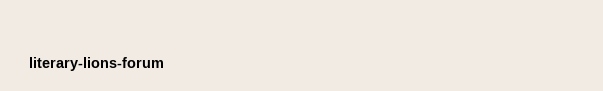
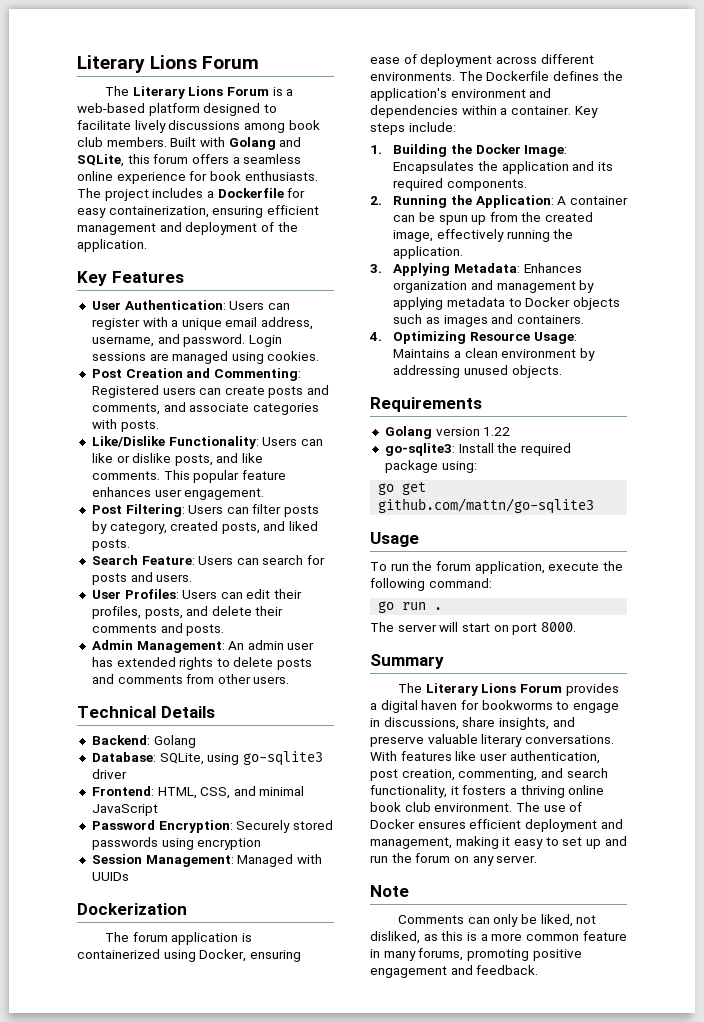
[29,57,164,71] literary-lions-forum -> [77,55,260,73] [104,86,294,99] [77,103,277,116] [77,120,320,133] [77,137,302,150] [77,154,302,167] [77,171,318,184] [77,188,306,201] [77,205,319,218] [77,222,298,235] [77,239,147,252] [77,271,184,286] [91,300,290,310] [91,317,314,330] [91,334,282,347] [91,351,320,364] [91,368,301,381] [91,385,330,398] [91,402,319,415] [91,419,159,432] [91,436,323,449] [91,453,264,466] [91,470,286,483] [91,487,265,500] [91,504,320,517] [91,521,319,534] [91,539,130,551] [91,555,326,565] [91,572,193,585] [91,589,303,599] [91,606,284,619] [91,623,225,636] [91,640,315,653] [91,657,313,670] [91,674,290,684] [77,706,215,718] [91,735,196,748] [91,751,323,766] [91,769,127,779] [91,786,305,799] [91,804,158,816] [91,820,333,833] [91,837,262,850] [91,854,322,867] [91,872,129,881] [77,903,187,915] [104,932,252,945] [77,949,301,962] [370,54,594,67] [370,71,623,81] [370,88,552,101] [370,105,598,118] [370,122,456,135] [370,144,568,157] [393,161,613,174] [393,178,527,191] [370,195,628,208] [393,212,594,225] [393,229,574,242] [393,246,464,259] [370,263,582,276] [393,280,595,293] [393,297,620,310] [393,314,584,327] [369,331,577,344] [393,348,595,361] [393,365,562,378] [370,397,482,412] [384,426,511,439] [384,443,571,456] [384,460,477,473] [378,482,427,495] [378,498,595,514] [370,532,419,547] [370,561,623,574] [370,578,492,591] [378,601,443,613] [370,622,576,635] [370,654,444,669] [397,683,619,696] [370,700,619,713] [370,717,575,730] [370,734,614,747] [370,751,600,764] [370,768,608,781] [370,785,605,798] [370,802,583,812] [370,819,623,832] [370,836,627,849] [370,853,538,866] [370,885,409,897] [397,914,597,927] [370,931,627,944] [370,948,582,961] [370,965,539,978] Literary Lions Forum // The Literary Lions Forum is a web-based platform designed to facilitate lively discussions among book club members. Built with Golang and SQLite, this forum offers a seamless online experience for book enthusiasts. The project includes a Dockerfile for easy containerization, ensuring efficient management and deployment of the application. // Key Features // User Authentication: Users can register with a unique email address, username, and password. Login sessions are managed using cookies. // Post Creation and Commenting: Registered users can create posts and comments, and associate categories with posts. // Like/Dislike Functionality: Users can like or dislike posts, and like comments. This popular feature enhances user engagement. // Post Filtering: Users can filter posts by category, created posts, and liked posts. // Search Feature: Users can search for posts and users. // User Profiles: Users can edit their profiles, posts, and delete their comments and posts. // Admin Management: An admin user has extended rights to delete posts and comments from other users. // Technical Details // Backend: Golang // Database: SQLite, using go-sqlite3 driver // Frontend: HTML, CSS, and minimal JavaScript // Password Encryption: Securely stored passwords using encryption // Session Management: Managed with UUIDs // Dockerization // The forum application is containerized using Docker, ensuring ease of deployment across different environments. The Dockerfile defines the application's environment and dependencies within a container. Key steps include: // 1. Building the Docker Image: Encapsulates the application and its required components. // 2. Running the Application: A container can be spun up from the created image, effectively running the application. // 3. Applying Metadata: Enhances organization and management by applying metadata to Docker objects such as images and containers. // 4. Optimizing Resource Usage: Maintains a clean environment by addressing unused objects. // Requirements // Golang version 1.22 // go-sqlite3: Install the required package using: // go get github.com/mattn/go-sqlite3 // Usage // To run the forum application, execute the following command: // go run . // The server will start on port 8000. // Summary // The Literary Lions Forum provides a digital haven for bookworms to engage in discussions, share insights, and preserve valuable literary conversations. With features like user authentication, post creation, commenting, and search functionality, it fosters a thriving online book club environment. The use of Docker ensures efficient deployment and management, making it easy to set up and run the forum on any server. // Note // Comments can only be liked, not disliked, as this is a more common feature in many forums, promoting positive engagement and feedback.

